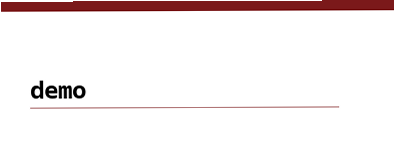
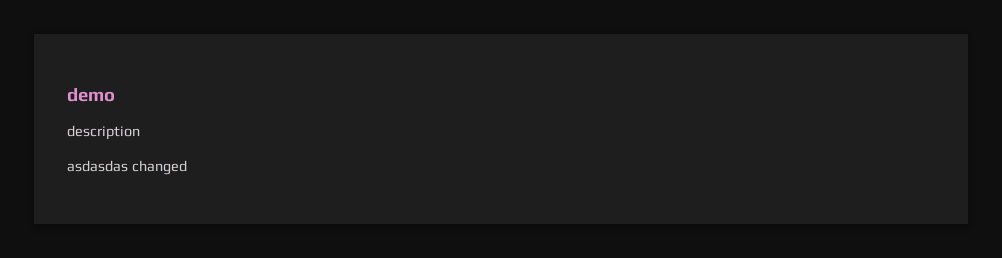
(87, 89) none -> [67,125,140,140] [67,160,187,175] // description // asdasdas changed

